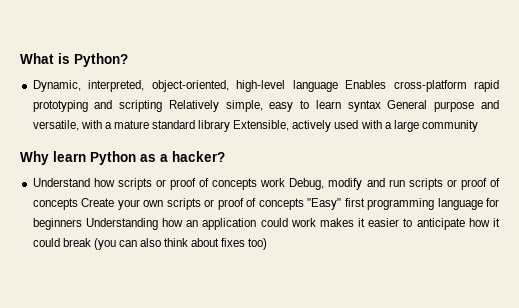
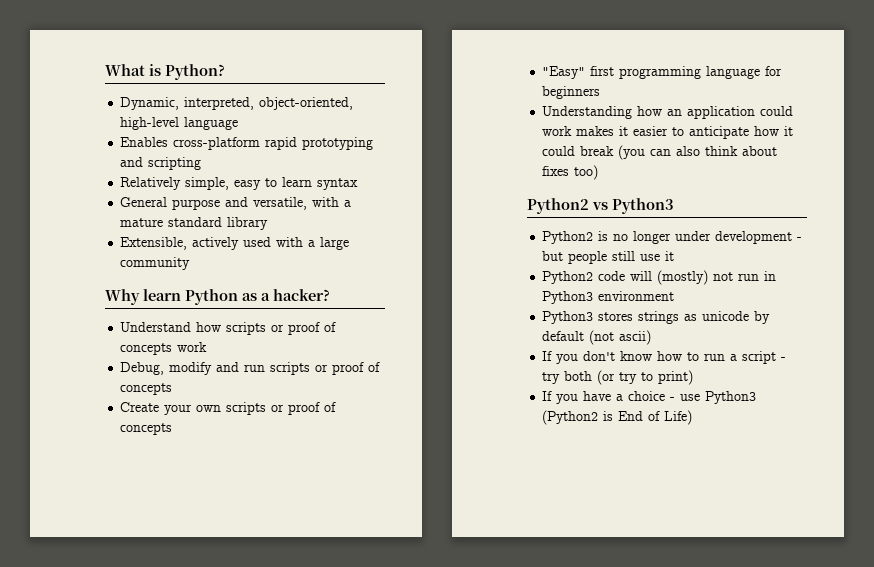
(338, 86) none -> (239, 123) //
(163, 106) none -> (202, 163) //
(381, 106) none -> (359, 184) //
(231, 126) none -> (269, 223) //
(286, 182) none -> (208, 347) //
(78, 204) none -> (173, 389) //
(304, 204) none -> (173, 429) //
(82, 224) none -> (601, 92) //
(268, 244) none -> [527,198,674,214] [542,231,803,244] [542,251,675,264] [542,270,777,285] [542,291,675,304] [542,311,771,324] [542,330,652,345] [542,351,787,364] [542,370,694,385] [542,391,757,404] [542,410,693,425] // Python2 vs Python3 // Python2 is no longer under development - but people still use it // Python2 code will (mostly) not run in Python3 environment // Python3 stores strings as unicode by default (not ascii) // If you don't know how to run a script - try both (or try to print) // If you have a choice - use Python3 (Python2 is End of Life)

